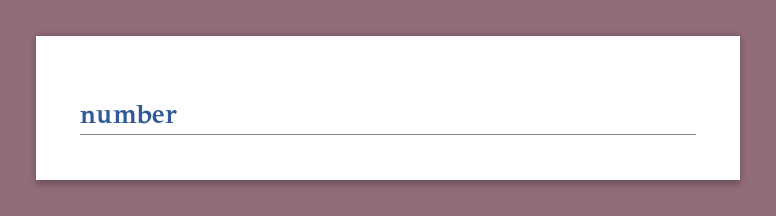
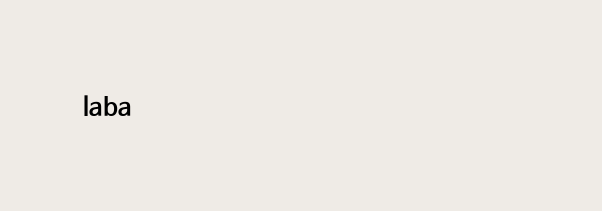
[80,105,177,124] number -> [83,95,132,116] laba

